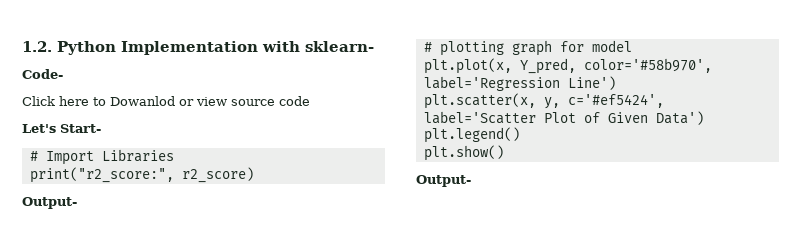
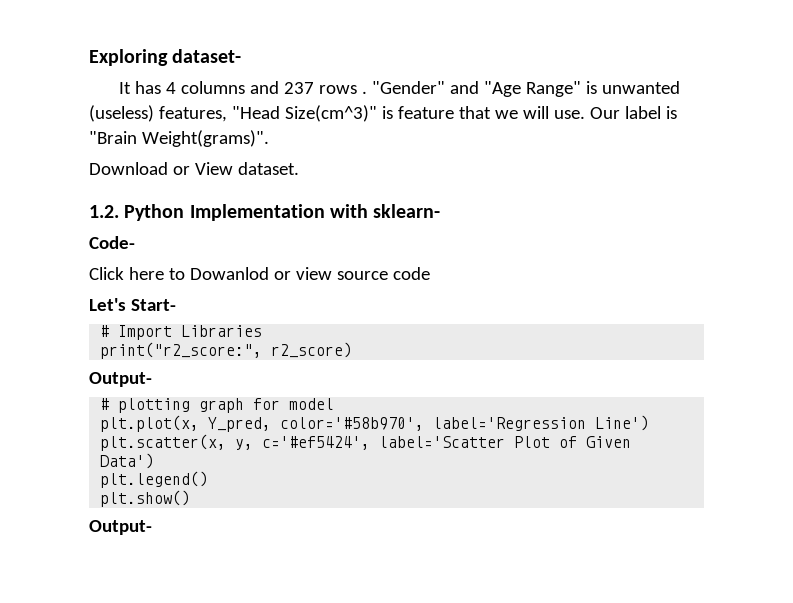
(22, 46) none -> [89,49,242,66] [119,81,681,97] [89,105,677,122] [89,130,269,147] [89,162,299,175] Exploring dataset- // It has 4 columns and 237 rows . "Gender" and "Age Range" is unwanted (useless) features, "Head Size(cm^3)" is feature that we will use. Our label is "Brain Weight(grams)". // Download or View dataset. //

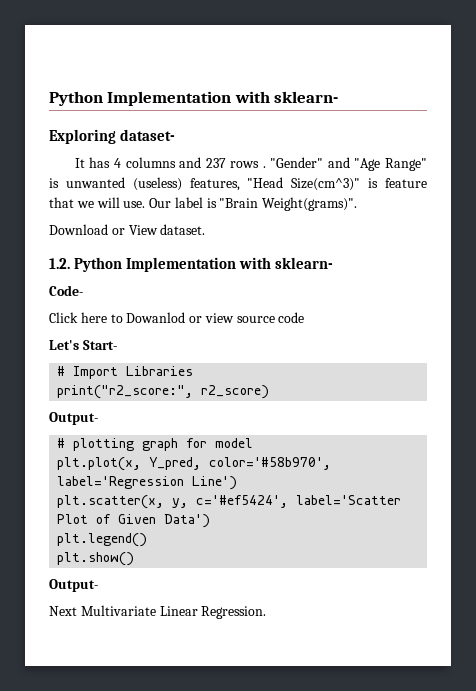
(89, 57) none -> [49,91,339,106] Python Implementation with sklearn- //
(152, 527) none -> [49,605,267,619] // Next Multivariate Linear Regression.

